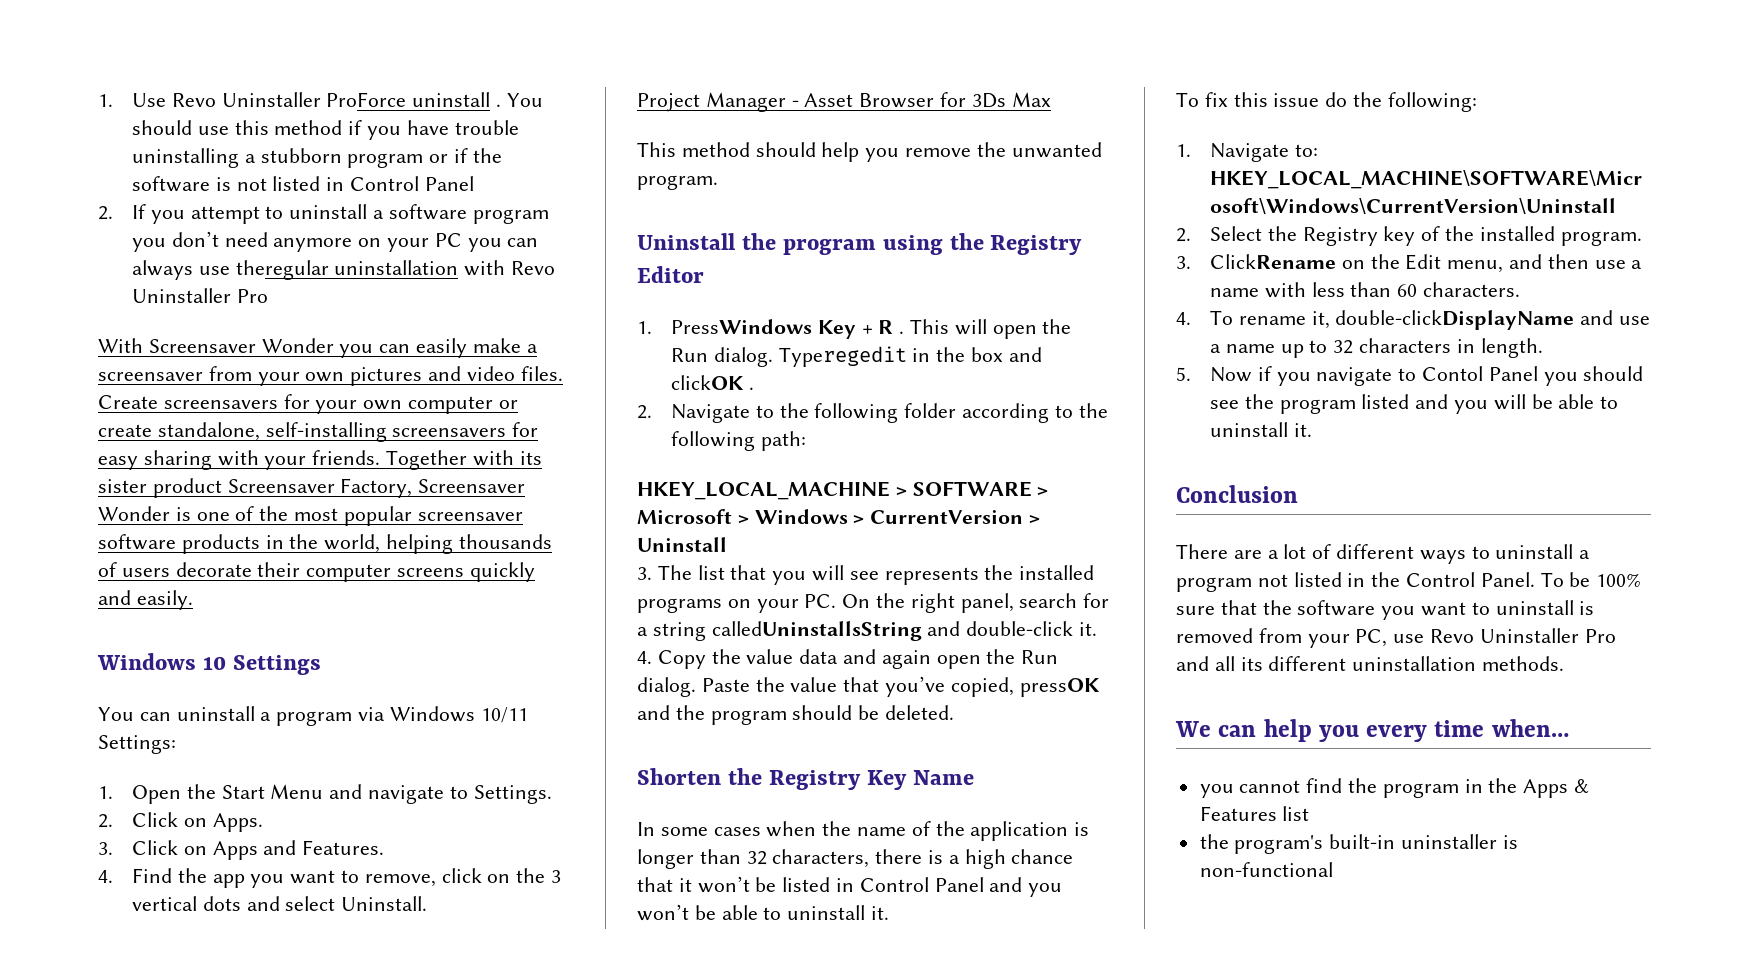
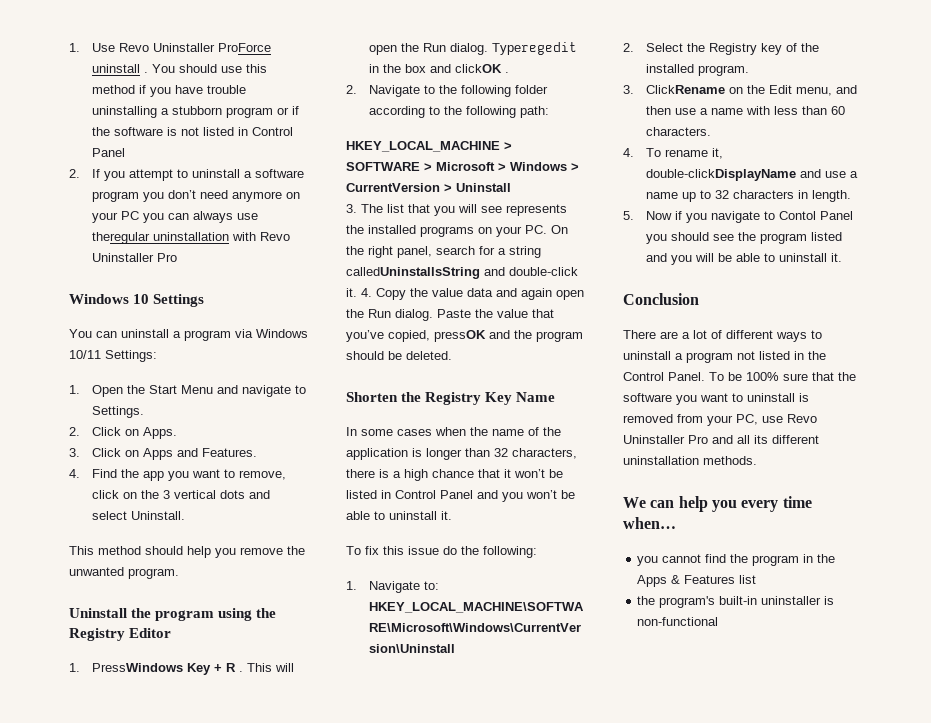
[98,338,538,358] [98,366,563,386] [98,394,518,414] [98,422,539,442] [98,450,542,470] [98,478,526,498] [98,506,523,526] [98,534,552,554] [98,562,535,582] [98,590,193,610] // With Screensaver Wonder you can easily make a screensaver from your own pictures and video files. Create screensavers for your own computer or create standalone, self-installing screensavers for easy sharing with your friends. Together with its sister product Screensaver Factory, Screensaver Wonder is one of the most popular screensaver software products in the world, helping thousands of users decorate their computer screens quickly and easily. -> (178, 257) none
[637,92,1051,112] // Project Manager - Asset Browser for 3Ds Max -> (186, 515) none

